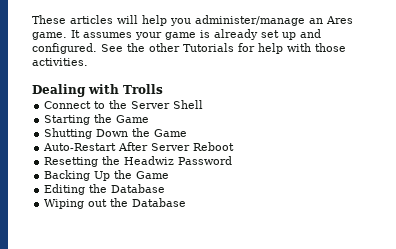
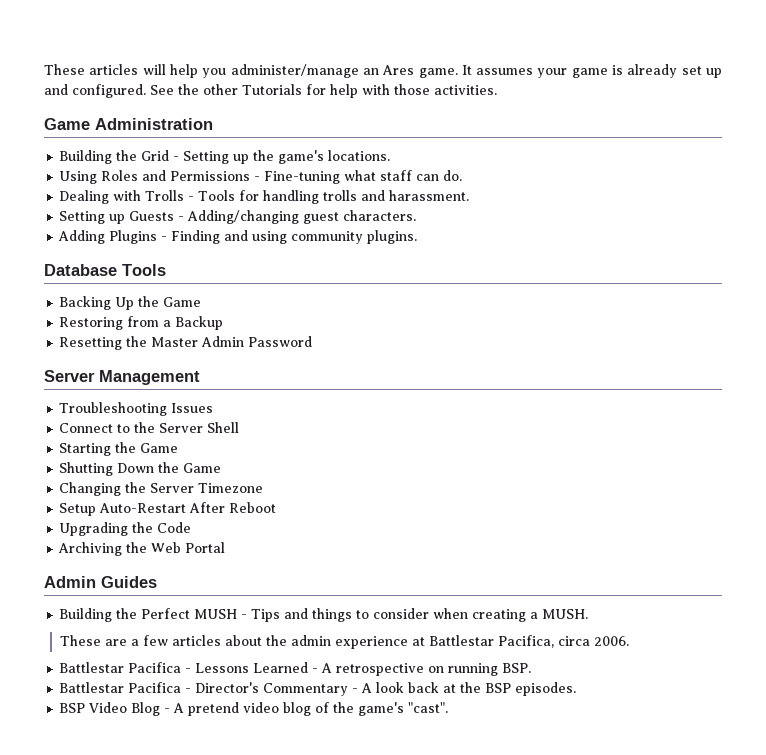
[32,84,163,97] Dealing with Trolls -> [44,118,213,130] [59,150,391,164] [59,170,463,184] [59,190,470,204] [59,210,417,224] [58,230,418,244] [44,264,166,276] [59,296,202,310] [59,316,224,330] [59,336,313,350] [44,370,200,385] [59,402,214,416] Game Administration // Building the Grid - Setting up the game's locations. // Using Roles and Permissions - Fine-tuning what staff can do. // Dealing with Trolls - Tools for handling trolls and harassment. // Setting up Guests - Adding/changing guest characters. // Adding Plugins - Finding and using community plugins. // Database Tools // Backing Up the Game // Restoring from a Backup // Resetting the Master Admin Password // Server Management // Troubleshooting Issues
(188, 133) none -> [59,482,264,496] [59,503,97,516] Changing the Server Timezone // Setup
[151,143,191,151] Server -> (226, 507) none
[44,156,233,167] [44,170,170,181] [44,184,166,195] [44,198,187,209] Resetting the Headwiz Password // Backing Up the Game // Editing the Database // Wiping out the Database -> [59,522,192,536] [58,542,226,556] [44,576,157,588] [59,608,589,622] [59,635,629,649] [59,662,532,676] [59,682,577,696] [59,702,449,716] Upgrading the Code // Archiving the Web Portal // Admin Guides // Building the Perfect MUSH - Tips and things to consider when creating a MUSH. // These are a few articles about the admin experience at Battlestar Pacifica, circa 2006. // Battlestar Pacifica - Lessons Learned - A retrospective on running BSP. // Battlestar Pacifica - Director's Commentary - A look back at the BSP episodes. // BSP Video Blog - A pretend video blog of the game's "cast".

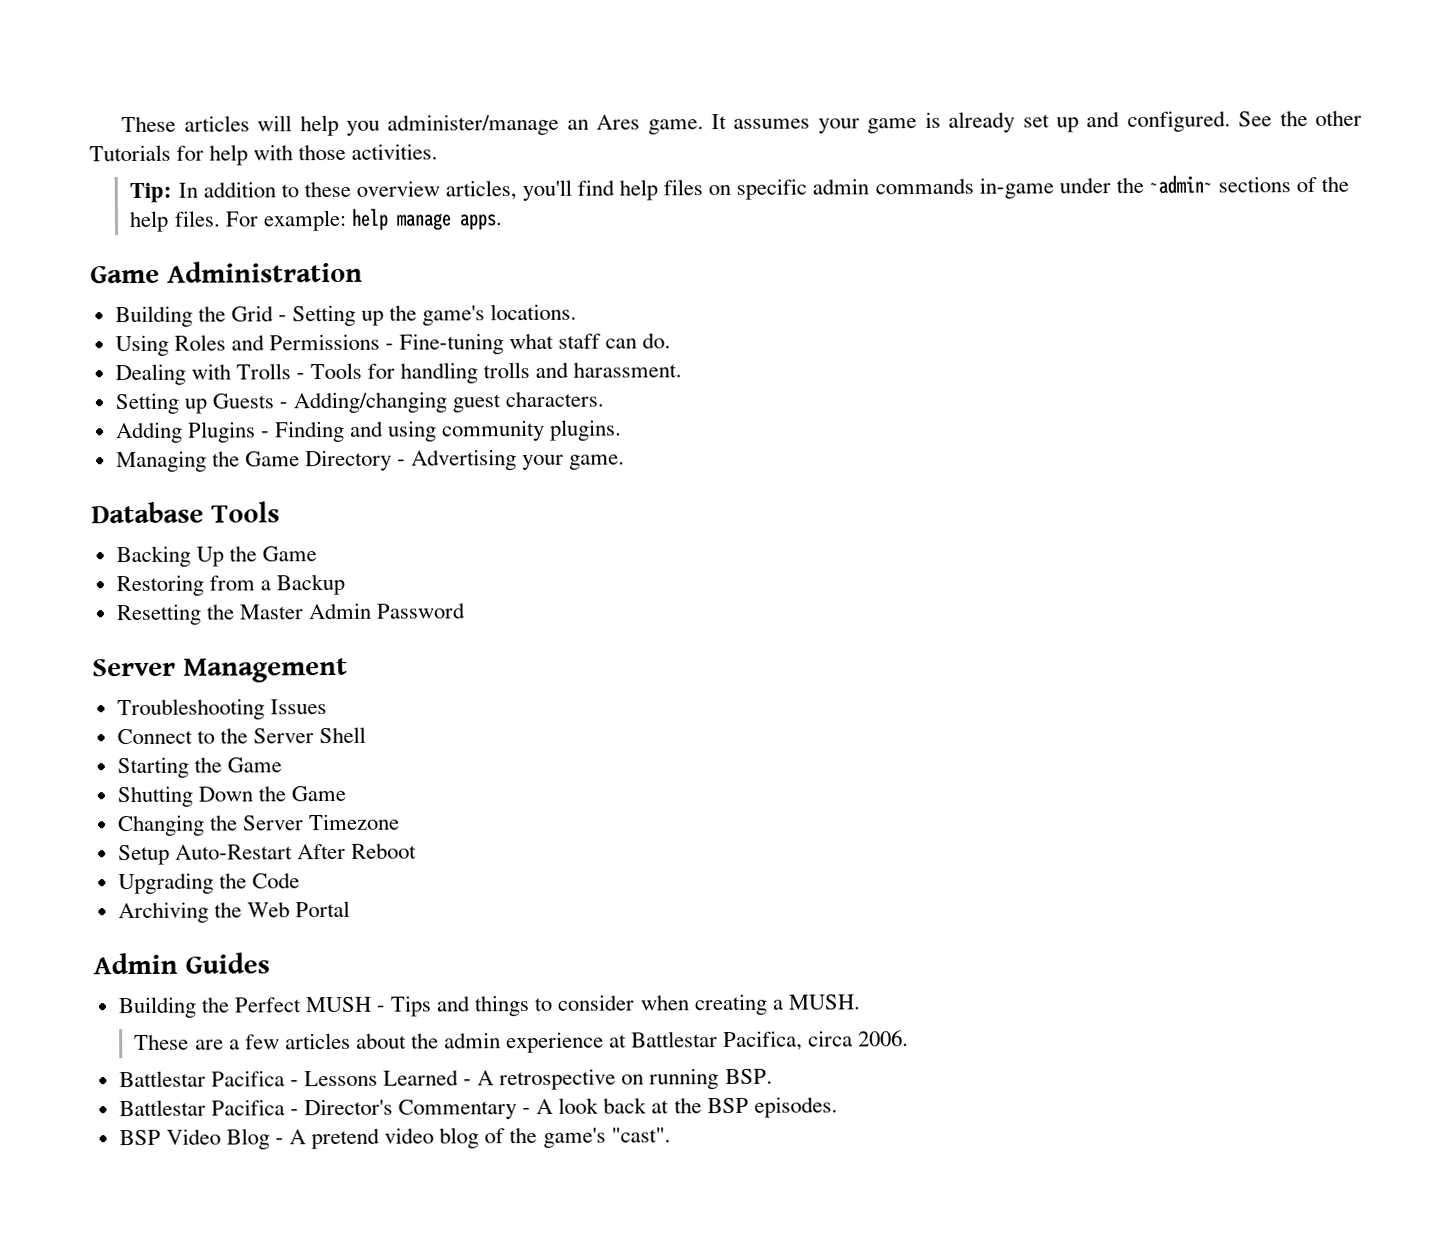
(497, 90) none -> [129,175,1350,204] [129,208,503,233] // Tip: In addition to these overview articles, you'll find help files on specific admin commands in-game under the ~admin~ sections of the help files. For example: help manage apps.
(418, 237) none -> [115,449,626,473] // Managing the Game Directory - Advertising your game.

